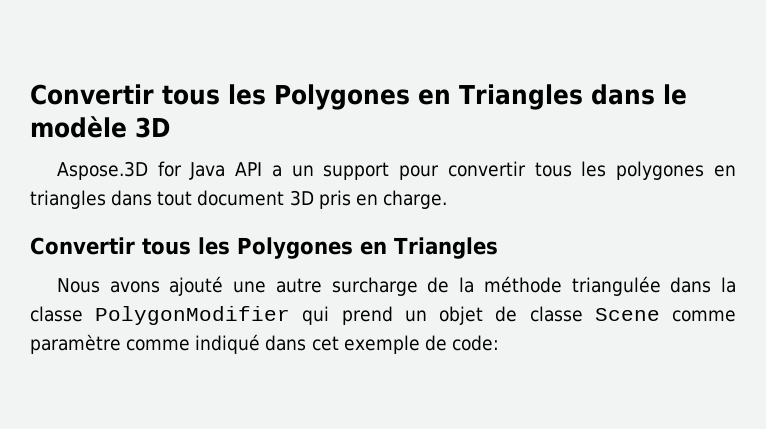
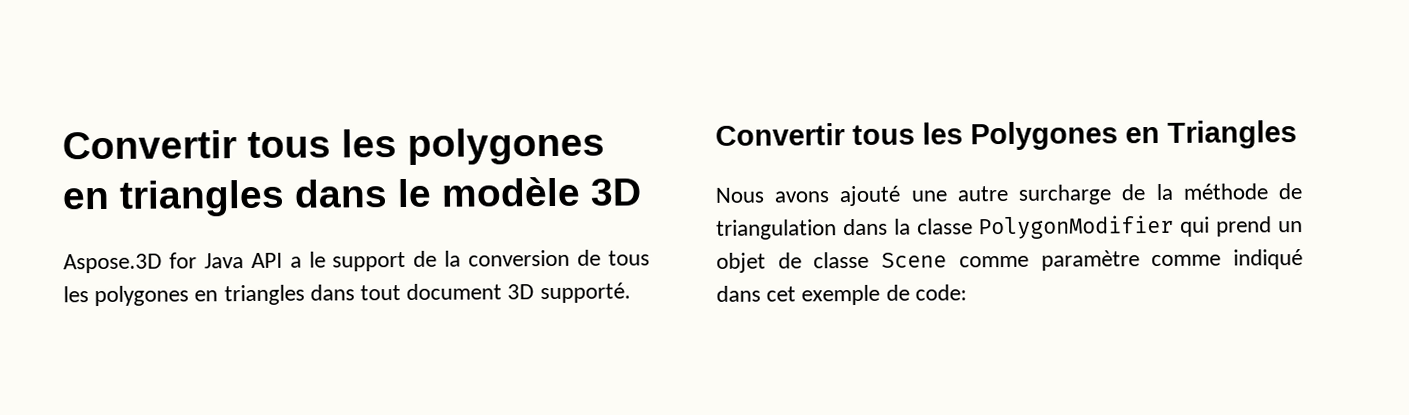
[30,84,583,110] Convertir tous les Polygones en Triangles -> [62,127,605,165] [62,179,285,217] Convertir tous les polygones en triangles
[291,161,526,180] un support pour convertir -> [308,249,602,272] le support de la conversion de
[318,190,447,209] pris en charge. -> [539,282,631,304] supporté.
[571,276,661,296] triangulée -> [1278,183,1302,200] [716,219,837,240] de triangulation

